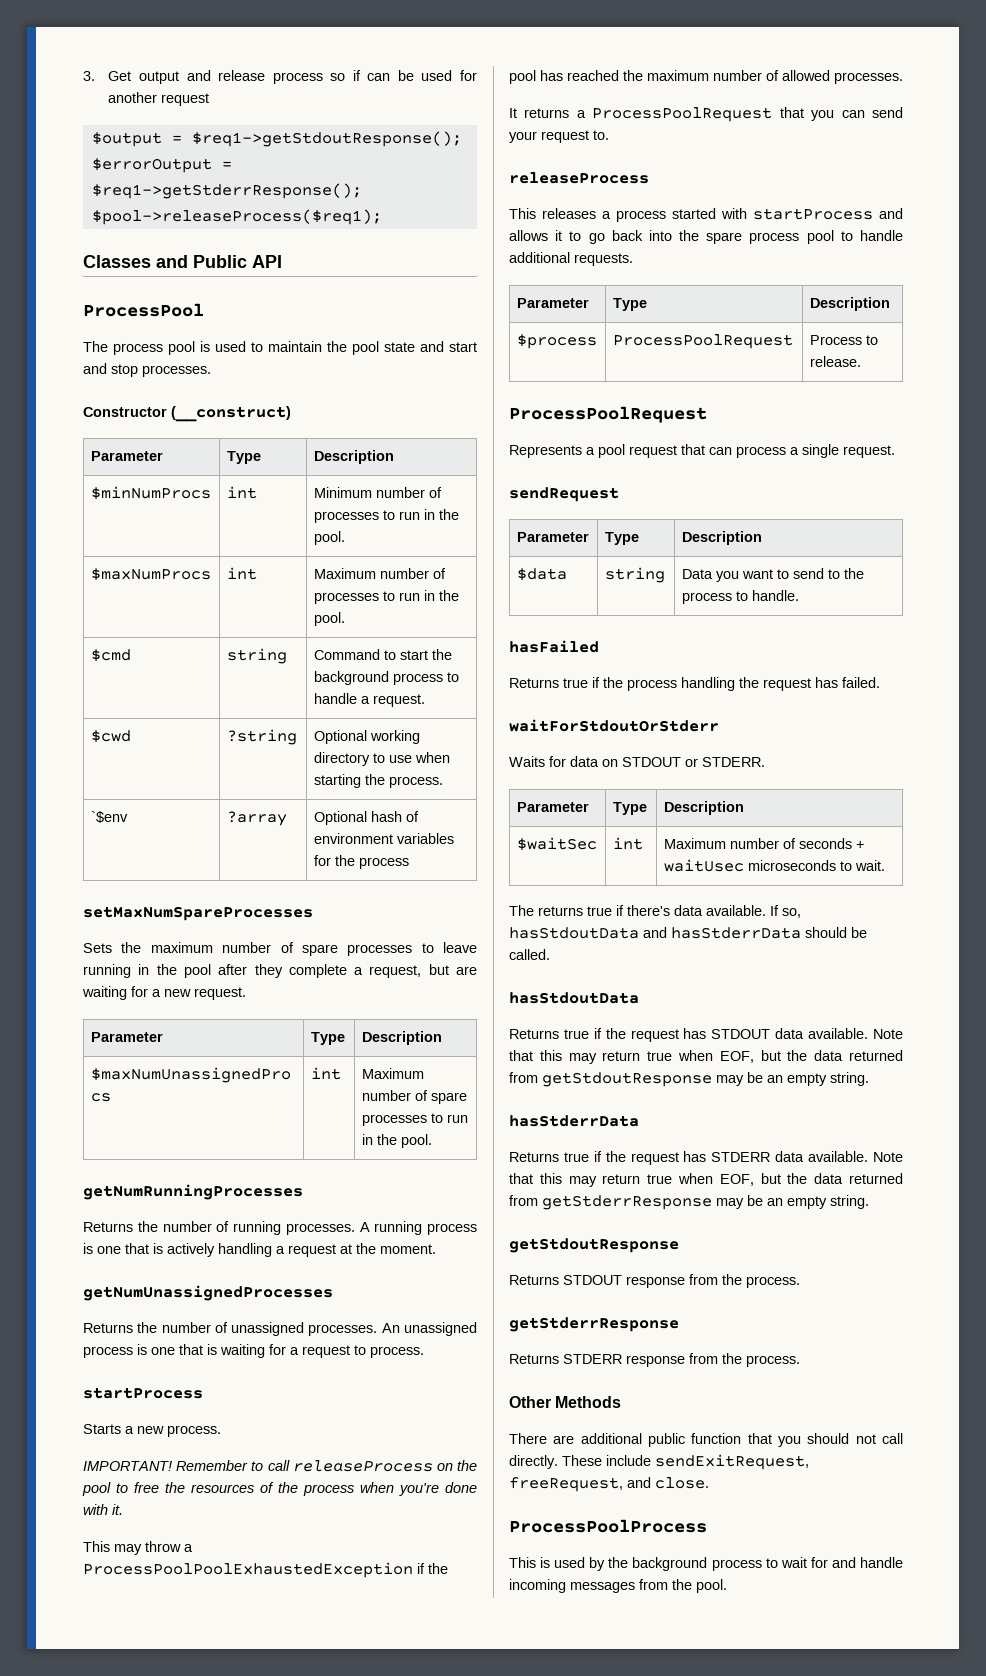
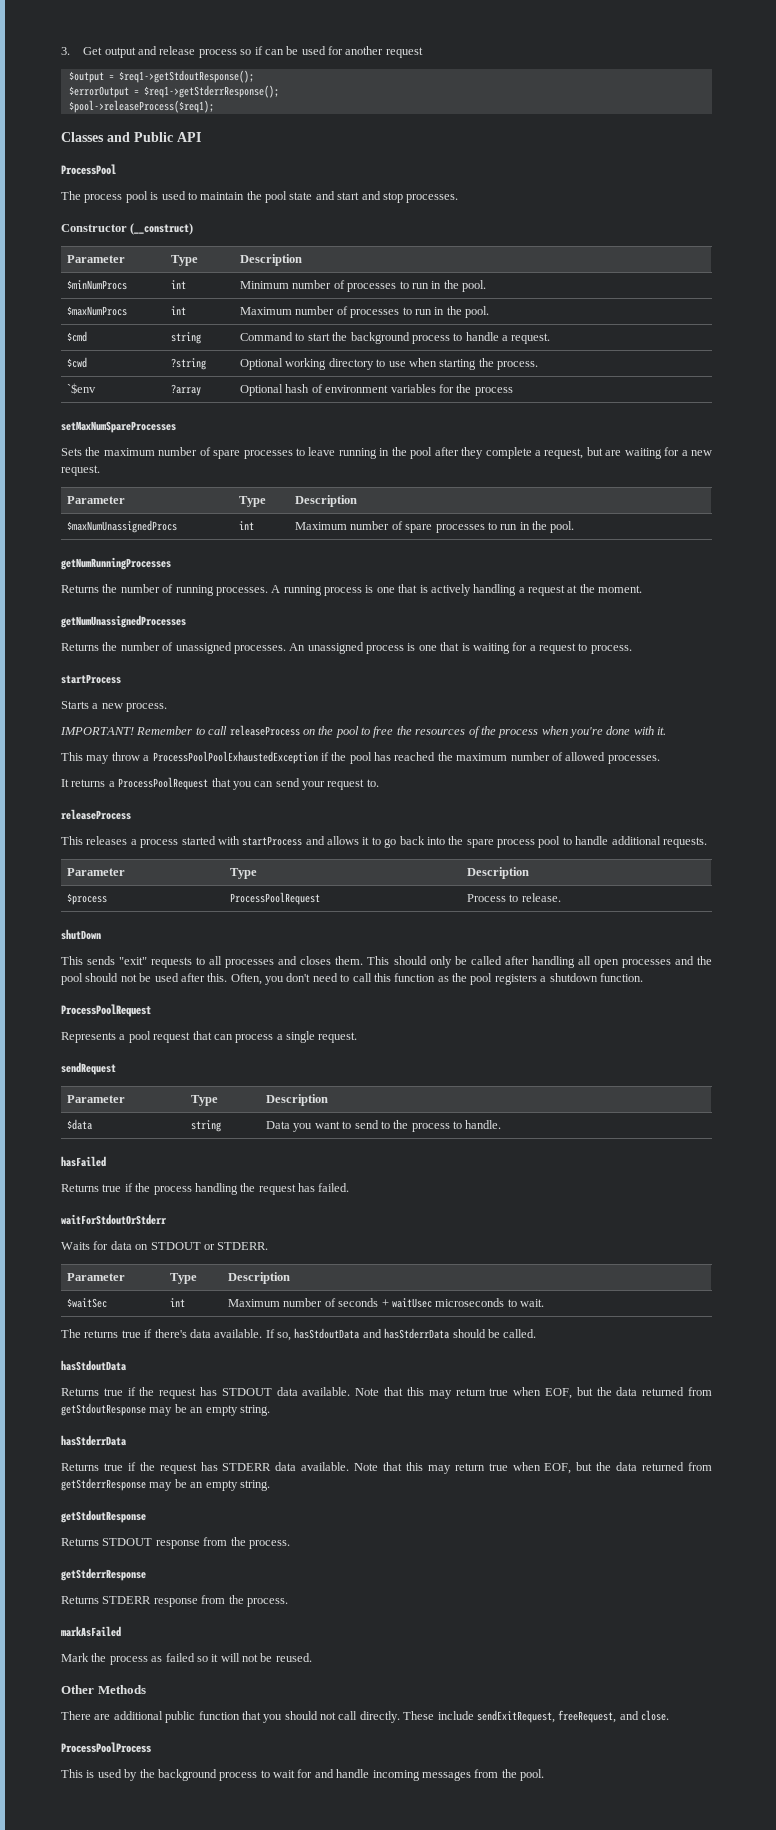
(861, 361) none -> [61,929,101,940] [61,956,712,968] [61,973,643,985] // shutDown // This sends "exit" requests to all processes and closes them. This should only be called after handling all open processes and the pool should not be used after this. Often, you don't need to call this function as the pool registers a shutdown function.
(800, 1361) none -> [61,1626,121,1637] [61,1653,312,1665] // markAsFailed // Mark the process as failed so it will not be reused.

